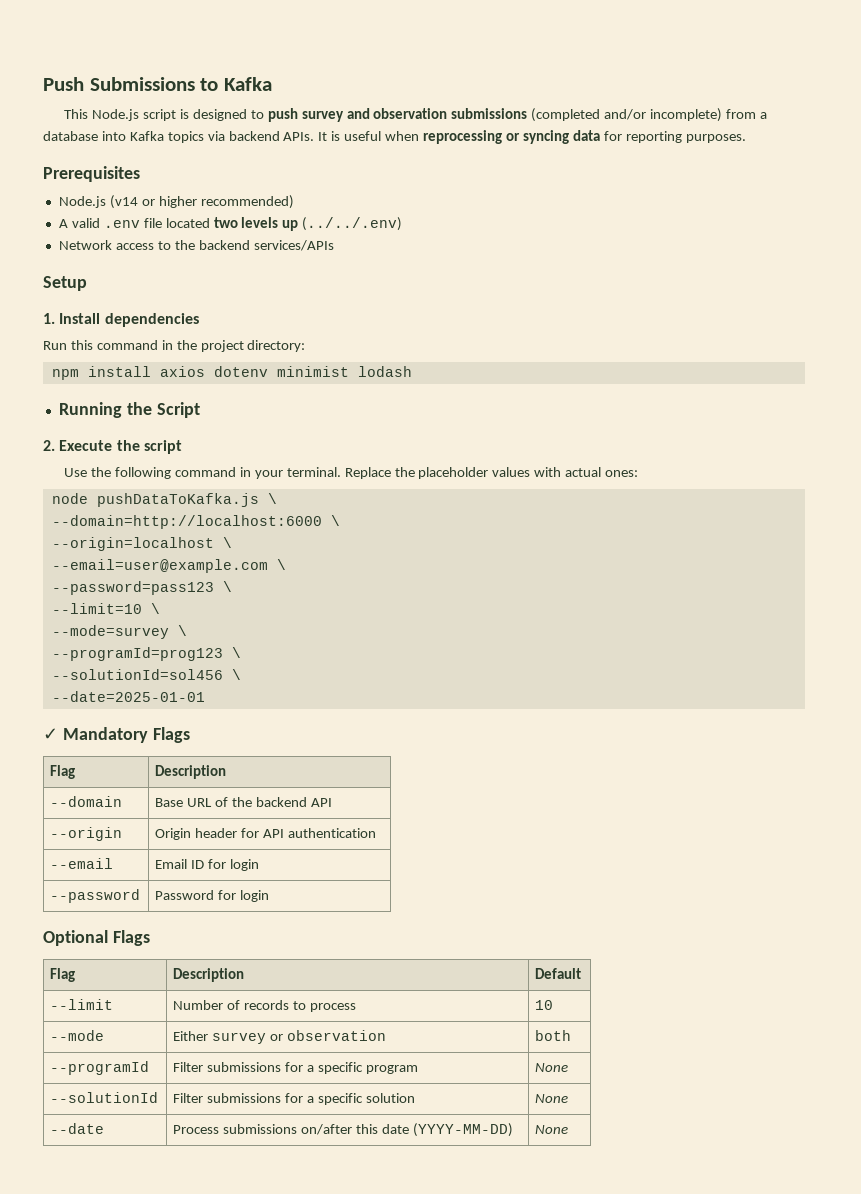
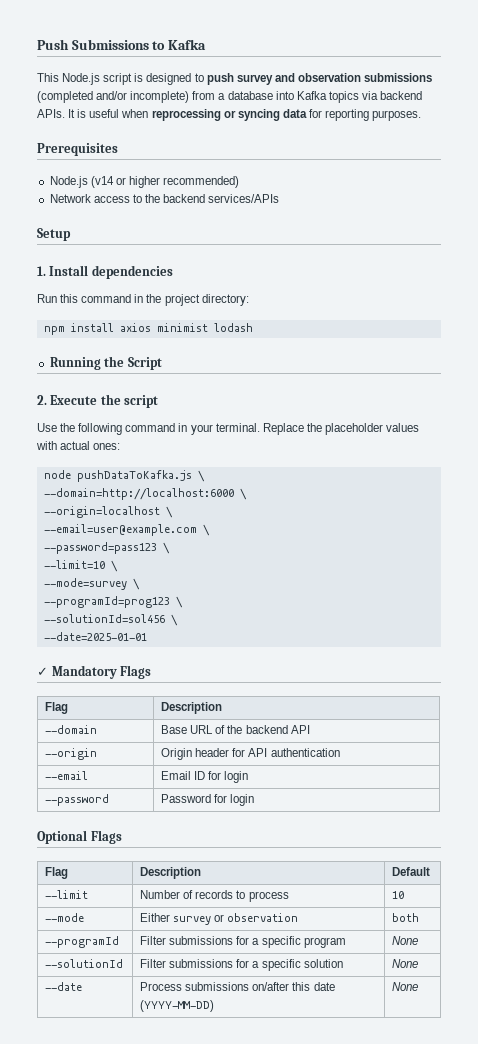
[58,217,403,231] // A valid .env file located two levels up (../../.env) -> (240, 182) none
[213,366,268,377] dotenv -> (151, 327) none

